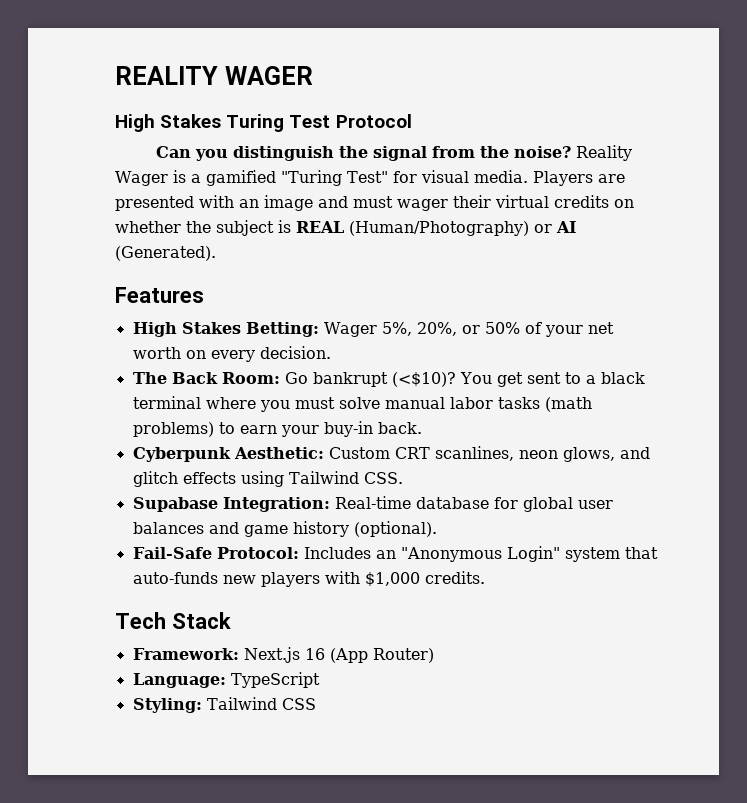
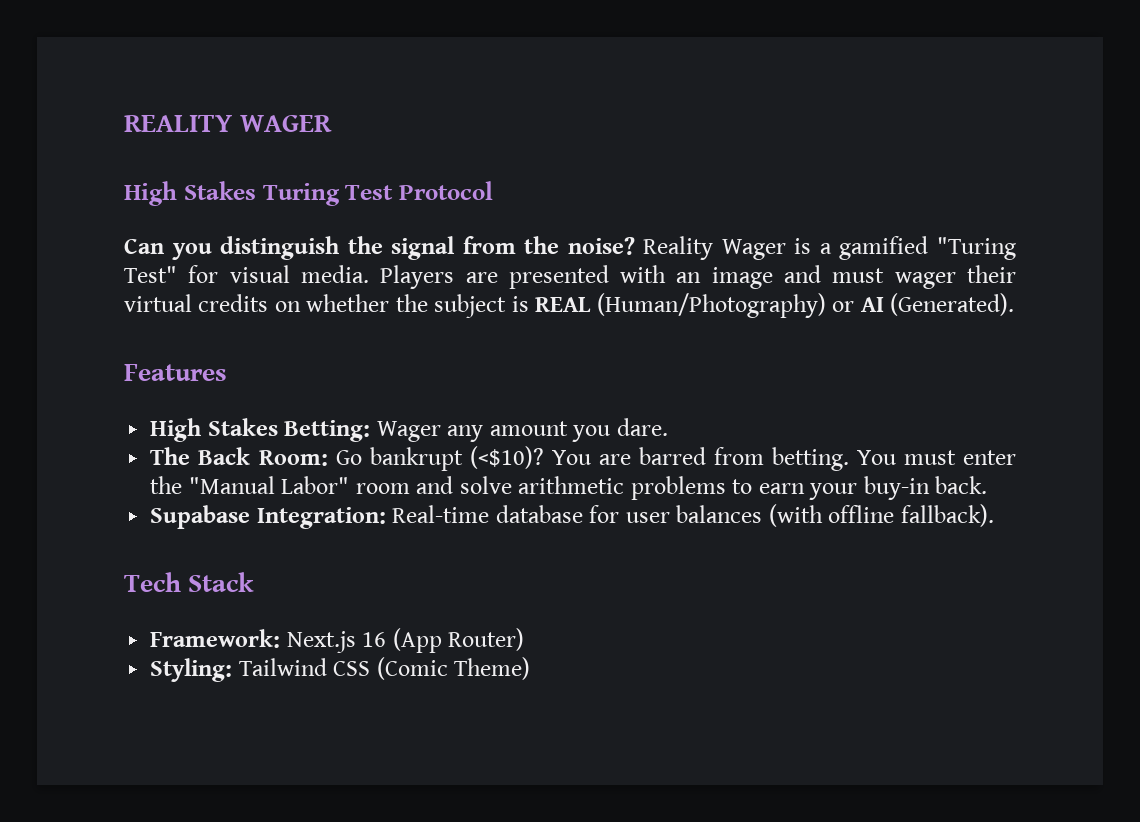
[381,322,614,337] [132,346,331,362] 5%, 20%, or 50% of your net worth on every decision. -> [447,418,668,442] any amount you dare.
[496,372,645,387] [132,396,592,412] [132,422,214,437] get sent to a black terminal where you must solve manual labor tasks (math problems) -> [598,447,1017,471] [150,476,726,500] are barred from betting. You must enter the "Manual Labor" room and solve arithmetic problems
[132,446,650,462] [132,471,403,487] // Cyberpunk Aesthetic: Custom CRT scanlines, neon glows, and glitch effects using Tailwind CSS. -> (988, 485) none
[522,497,573,512] global -> (620, 514) none
[208,521,437,537] [132,546,658,562] [132,571,485,587] and game history (optional). // Fail-Safe Protocol: Includes an "Anonymous Login" system that auto-funds new players with $1,000 credits. -> [768,504,994,527] (with offline fallback).
[132,672,320,688] // Language: TypeScript -> (525, 639) none
(316, 704) none -> [376,657,531,680] (Comic Theme)

